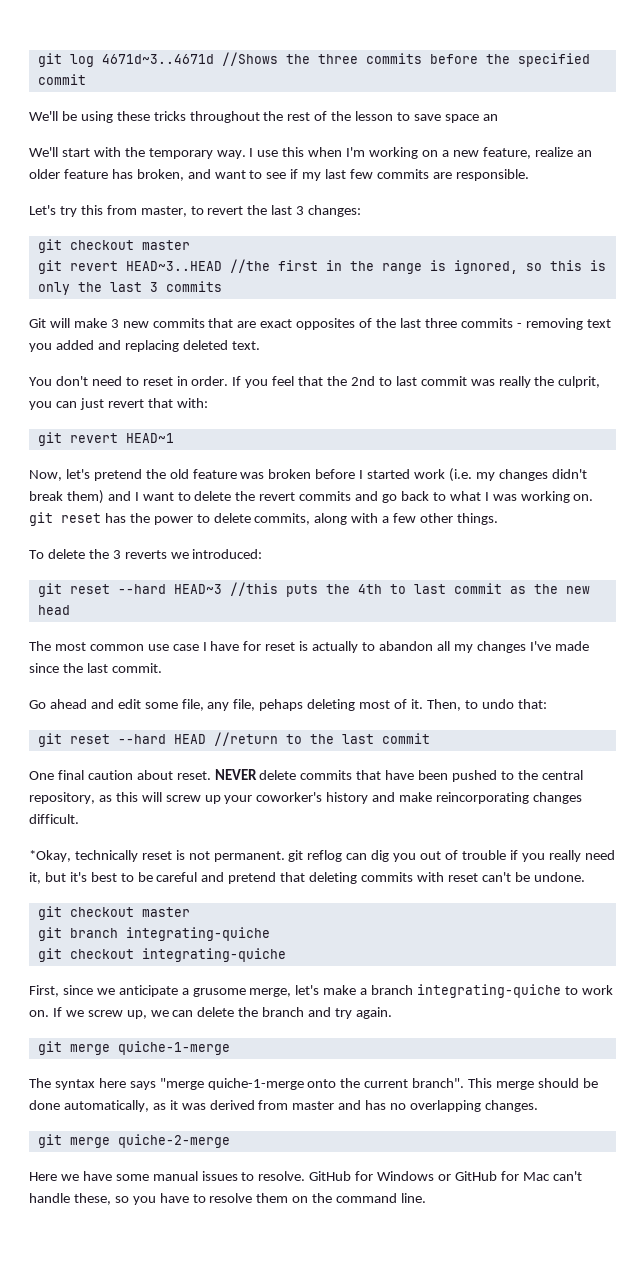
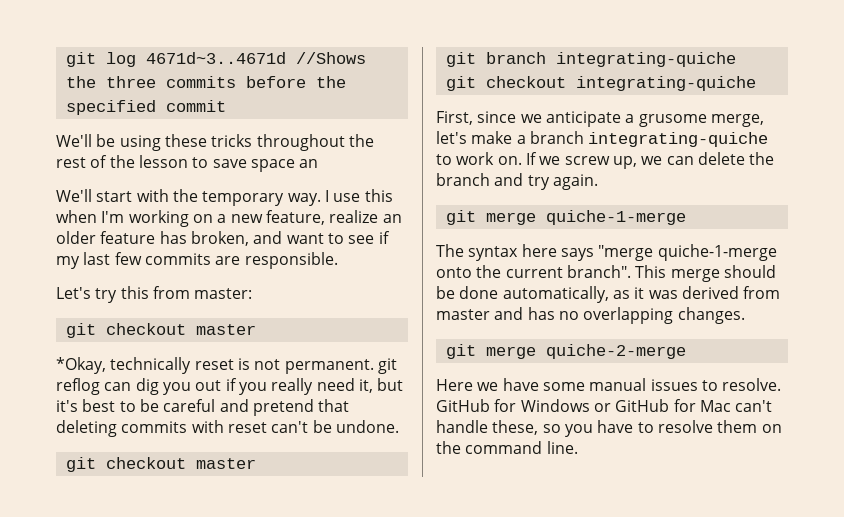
[140,205,362,217] [37,239,190,253] [37,259,606,274] [37,281,222,295] [29,318,611,330] [29,340,260,352] [29,376,601,388] [29,398,208,410] [37,432,174,446] [29,468,587,482] [29,490,594,504] [29,512,498,526] [29,549,263,559] [37,582,590,597] [37,605,70,615] [29,641,589,653] [29,663,162,673] [29,699,547,711] [37,732,430,747] [29,769,583,782] [29,792,582,804] [29,814,79,824] master, to revert the last 3 changes: // git checkout master // git revert HEAD~3..HEAD //the first in the range is ignored, so this is only the last 3 commits // Git will make 3 new commits that are exact opposites of the last three commits - removing text you added and replacing deleted text. // You don't need to reset in order. If you feel that the 2nd to last commit was really the culprit, you can just revert that with: // git revert HEAD~1 // Now, let's pretend the old feature was broken before I started work (i.e. my changes didn't break them) and I want to delete the revert commits and go back to what I was working on. git reset has the power to delete commits, along with a few other things. // To delete the 3 reverts we introduced: // git reset --hard HEAD~3 //this puts the 4th to last commit as the new head // The most common use case I have for reset is actually to abandon all my changes I've made since the last commit. // Go ahead and edit some file, any file, pehaps deleting most of it. Then, to undo that: // git reset --hard HEAD //return to the last commit // One final caution about reset. NEVER delete commits that have been pushed to the central repository, as this will screw up your coworker's history and make reincorporating changes difficult. -> [194,288,253,299] [65,323,256,338] master: // git checkout master
[444,850,506,860] of trouble -> (222, 385) none

